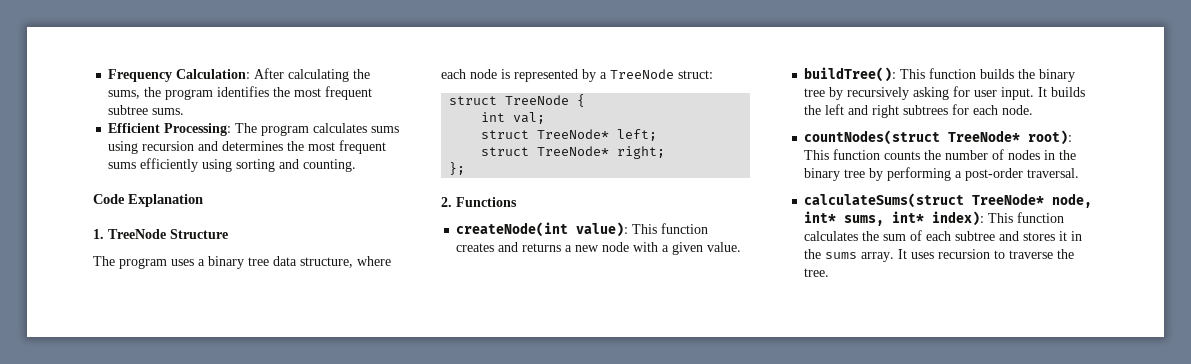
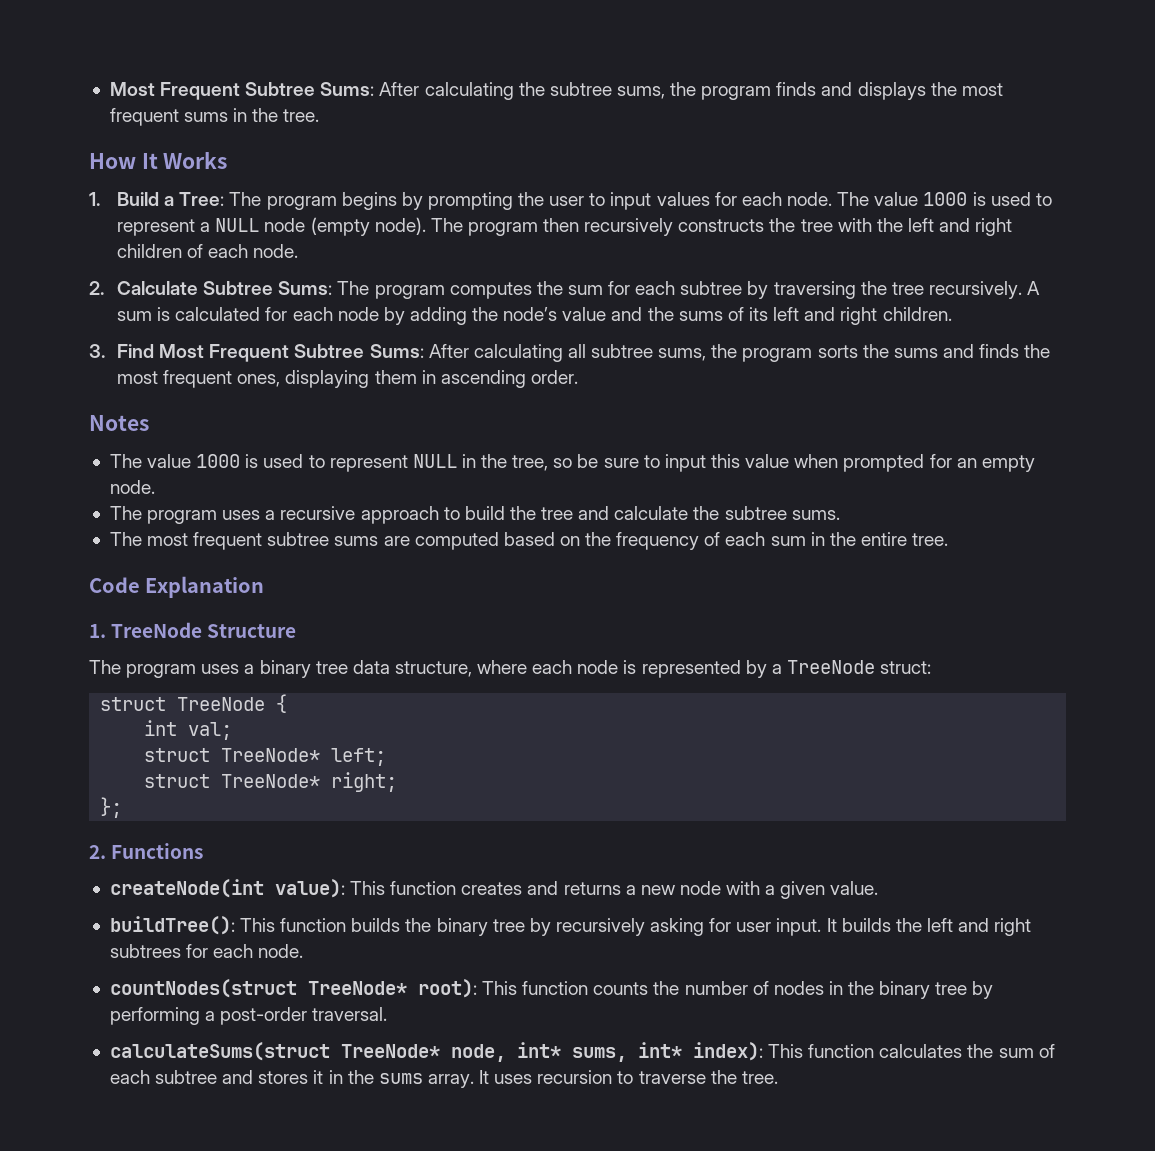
[108,69,251,82] Frequency Calculation: -> [109,82,375,100] Most Frequent Subtree Sums:
[108,86,373,100] [108,105,185,115] [108,123,400,136] [108,140,387,154] [108,158,357,172] sums, the program identifies the most frequent subtree sums. // Efficient Processing: The program calculates sums using recursion and determines the most frequent sums efficiently using sorting and counting. -> [549,82,1003,100] [109,108,320,126] [89,152,228,169] [89,192,1052,210] [117,217,1013,236] [117,244,299,258] [89,281,1041,299] [117,307,952,325] [89,344,1051,362] [117,370,578,388] [89,415,149,431] [109,454,1035,472] [109,480,155,494] [109,506,840,524] [109,532,949,550] subtree sums, the program finds and displays the most frequent sums in the tree. // How It Works // 1. Build a Tree: The program begins by prompting the user to input values for each node. The value 1000 is used to represent a NULL node (empty node). The program then recursively constructs the tree with the left and right children of each node. // 2. Calculate Subtree Sums: The program computes the sum for each subtree by traversing the tree recursively. A sum is calculated for each node by adding the node’s value and the sums of its left and right children. // 3. Find Most Frequent Subtree Sums: After calculating all subtree sums, the program sorts the sums and finds the most frequent ones, displaying them in ascending order. // Notes // The value 1000 is used to represent NULL in the tree, so be sure to input this value when prompted for an empty node. // The program uses a recursive approach to build the tree and calculate the subtree sums. // The most frequent subtree sums are computed based on the frequency of each sum in the entire tree.

